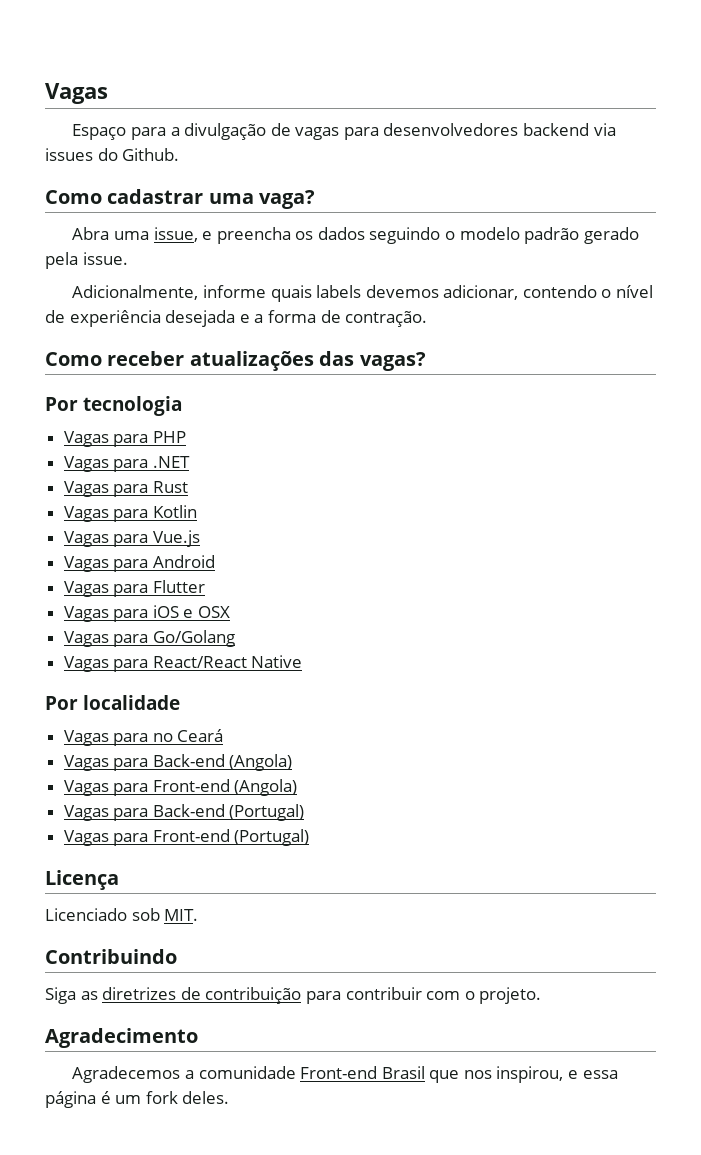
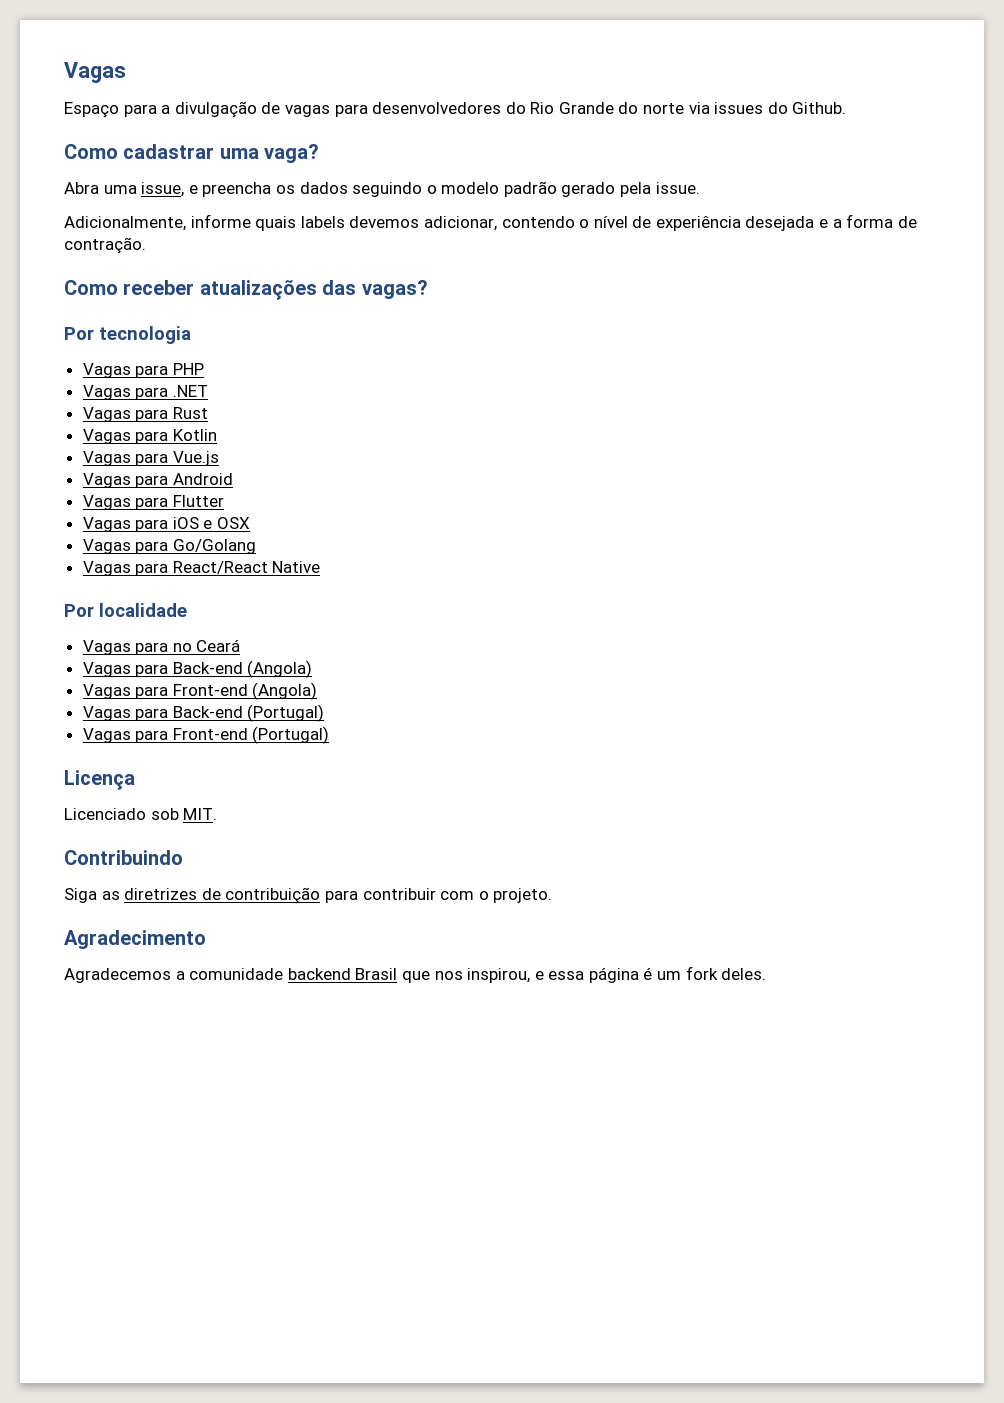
[523,123,590,136] backend -> [505,102,685,114] do Rio Grande do norte
[300,1066,378,1079] Front-end -> [287,968,351,980] backend

